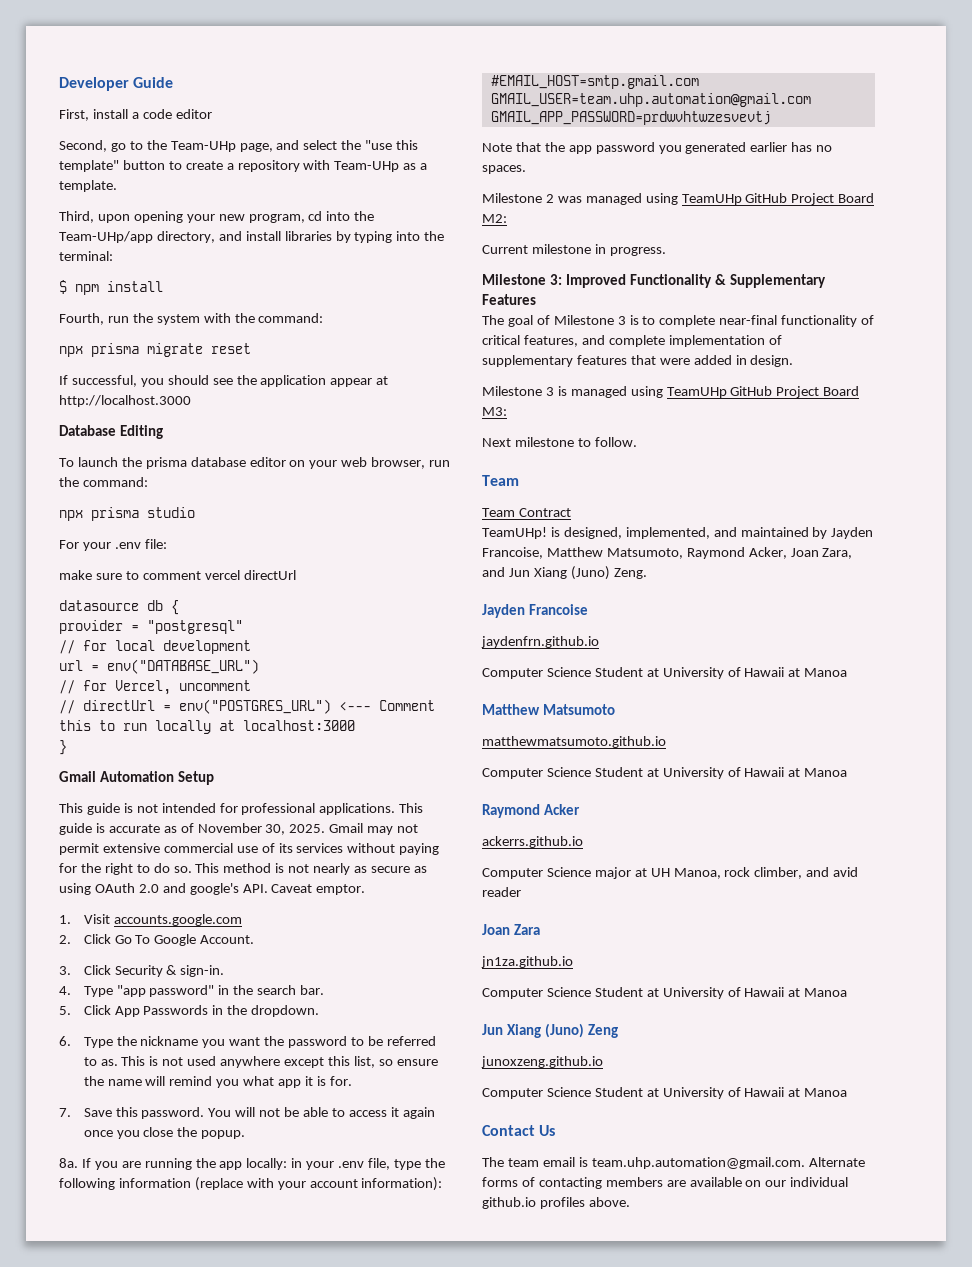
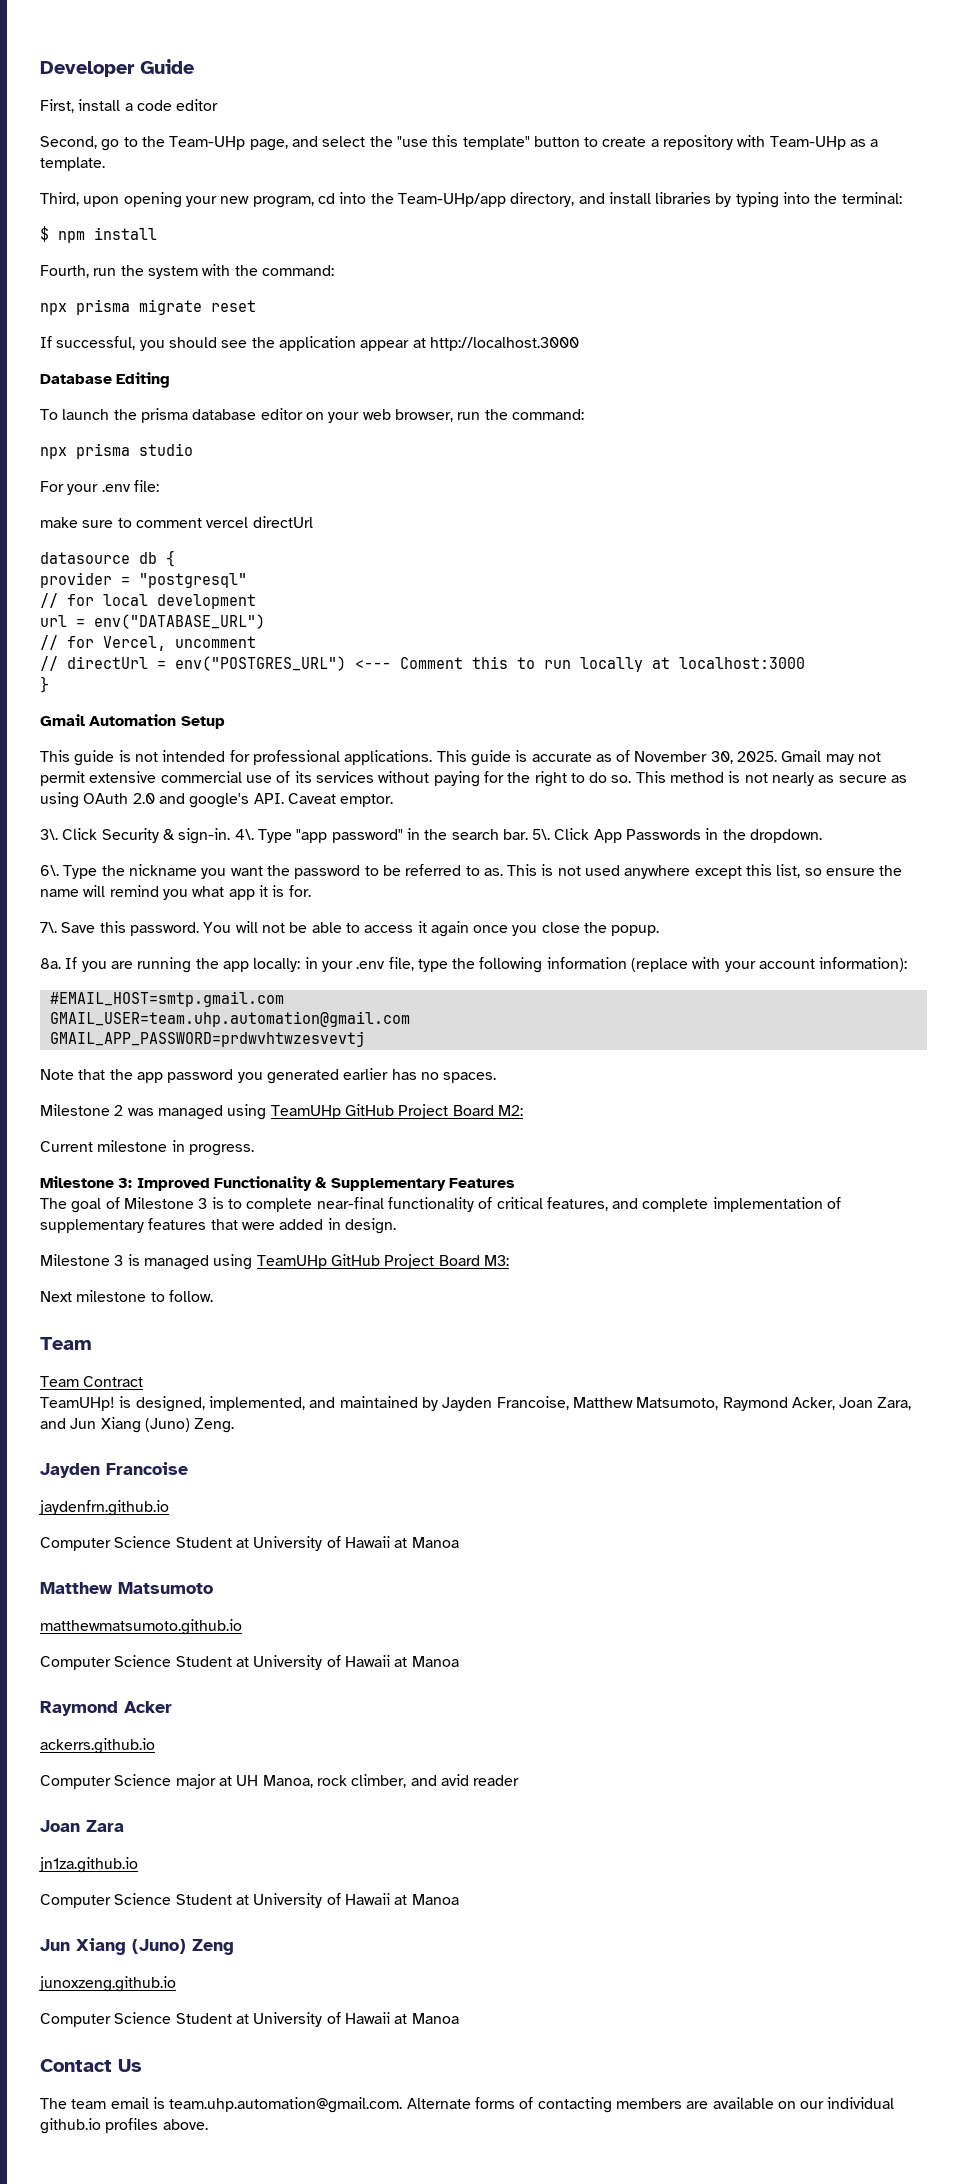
[59,914,242,926] [59,934,255,946] [59,966,71,975] 1. Visit accounts.google.com // 2. Click Go To Google Account. // 3. -> [40,829,58,840] 3\.
[59,986,71,995] // 4. -> [234,829,254,840] 4\.
[59,1006,71,1015] // 5. -> [532,829,551,840] 5\.
[59,1036,71,1046] 6. -> [40,865,59,876] 6\.
[59,1108,71,1117] 7. -> [40,922,57,933] 7\.

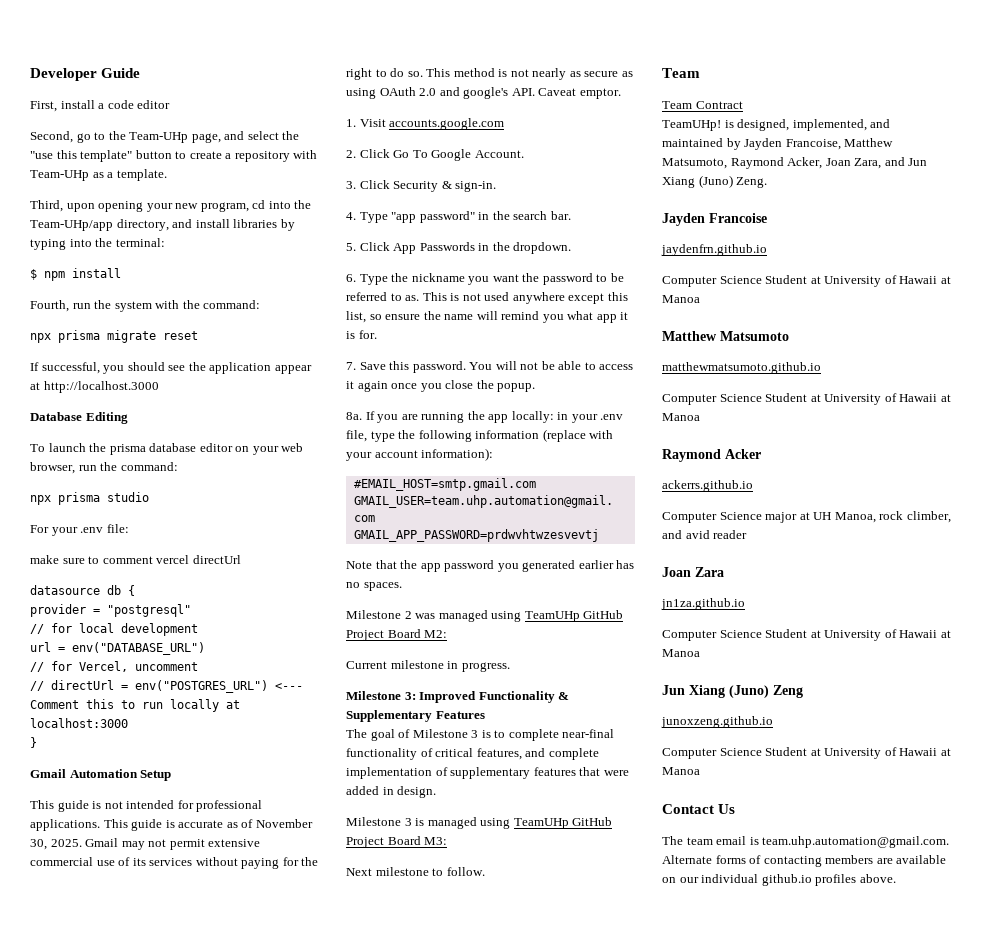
[40,829,58,840] 3\. -> [346,118,505,130] [346,149,524,161] [346,181,356,189] 1. Visit accounts.google.com // 2. Click Go To Google Account. // 3.
[234,829,254,840] 4\. -> [346,212,356,220] // 4.
[532,829,551,840] 5\. -> [346,243,356,251] // 5.
[40,865,59,876] 6\. -> [346,274,356,282] 6.
[40,922,57,933] 7\. -> [346,362,356,370] 7.

